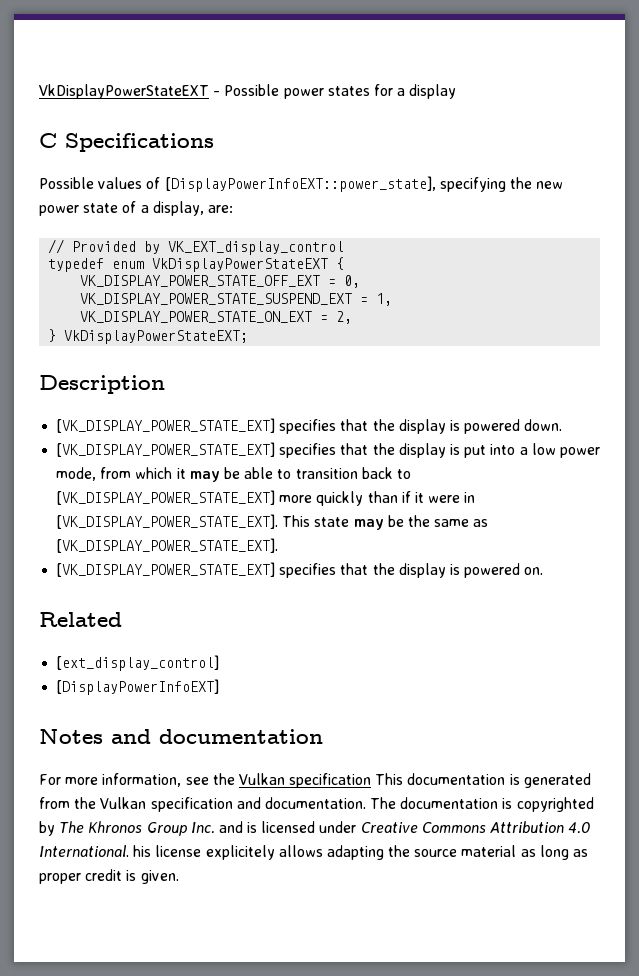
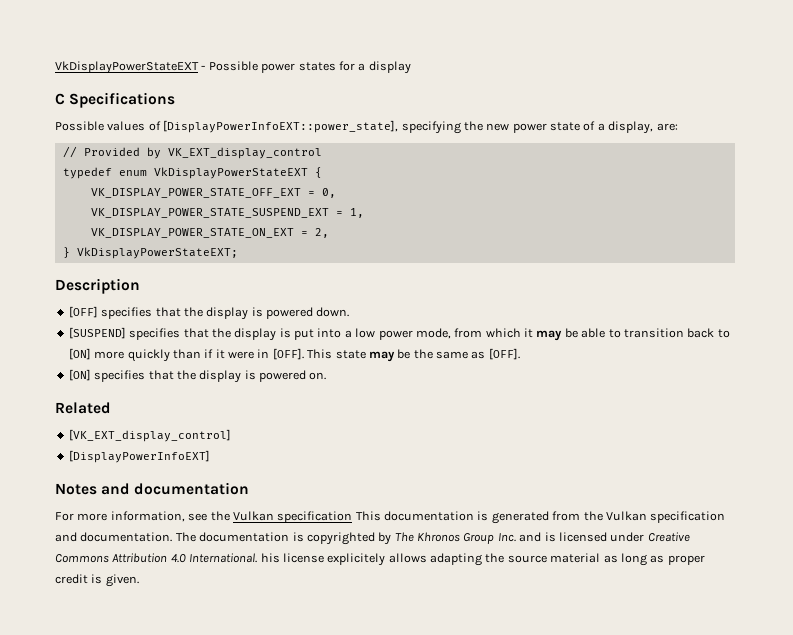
[56,418,276,433] [VK_DISPLAY_POWER_STATE_EXT] -> [68,306,98,318] [OFF]
[56,442,276,457] [VK_DISPLAY_POWER_STATE_EXT] -> [68,327,126,339] [SUSPEND]
[56,490,276,505] [VK_DISPLAY_POWER_STATE_EXT] -> [68,348,91,360] [ON]
[56,514,279,529] [VK_DISPLAY_POWER_STATE_EXT]. -> [272,348,304,360] [OFF].
[56,538,279,553] [56,562,276,577] [VK_DISPLAY_POWER_STATE_EXT]. // [VK_DISPLAY_POWER_STATE_EXT] -> [488,348,520,360] [68,369,91,381] [OFF]. // [ON]
[56,655,220,671] [ext_display_control] -> [68,429,231,442] [VK_EXT_display_control]

